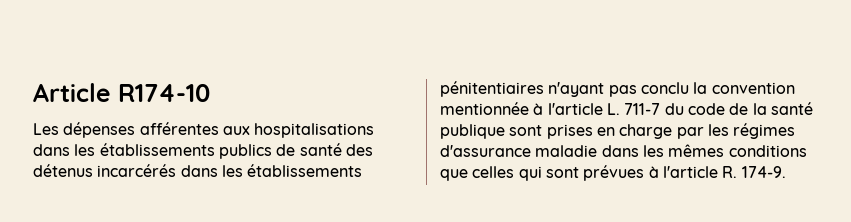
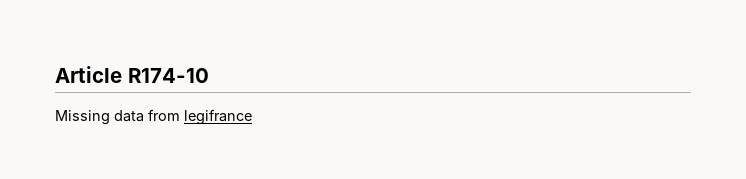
[33,122,375,138] [33,143,373,159] [33,164,363,177] [440,81,795,97] [440,102,813,115] [440,123,796,139] [440,144,807,157] [440,165,786,181] Les dépenses afférentes aux hospitalisations dans les établissements publics de santé des détenus incarcérés dans les établissements pénitentiaires n'ayant pas conclu la convention mentionnée à l'article L. 711-7 du code de la santé publique sont prises en charge par les régimes d'assurance maladie dans les mêmes conditions que celles qui sont prévues à l'article R. 174-9. -> [55,109,252,125] Missing data from legifrance

